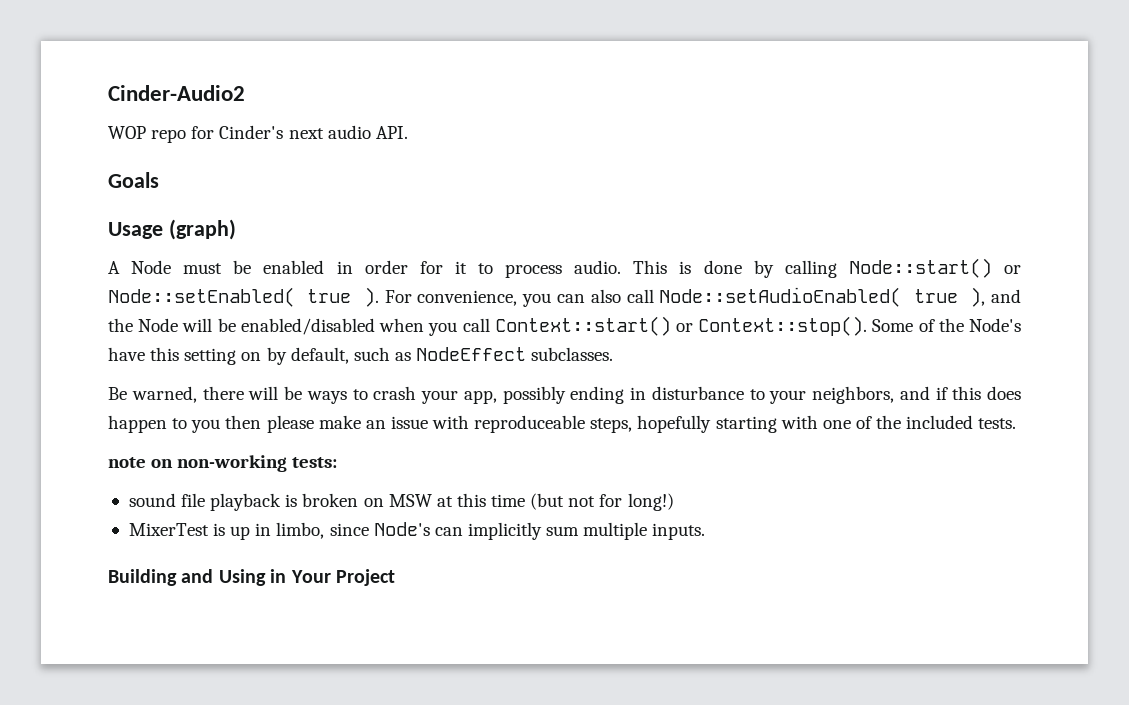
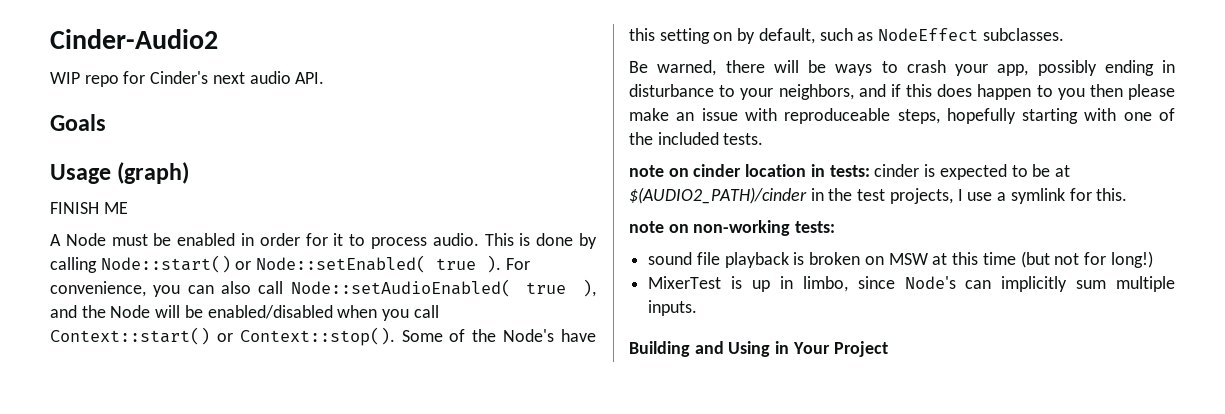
[108,126,146,139] WOP -> [50,72,80,84] WIP
(236, 229) none -> [50,202,128,214] // FINISH ME
(1017, 423) none -> [629,164,1070,180] [629,187,1128,204] // note on cinder location in tests: cinder is expected to be at $(AUDIO2_PATH)/cinder in the test projects, I use a symlink for this.

